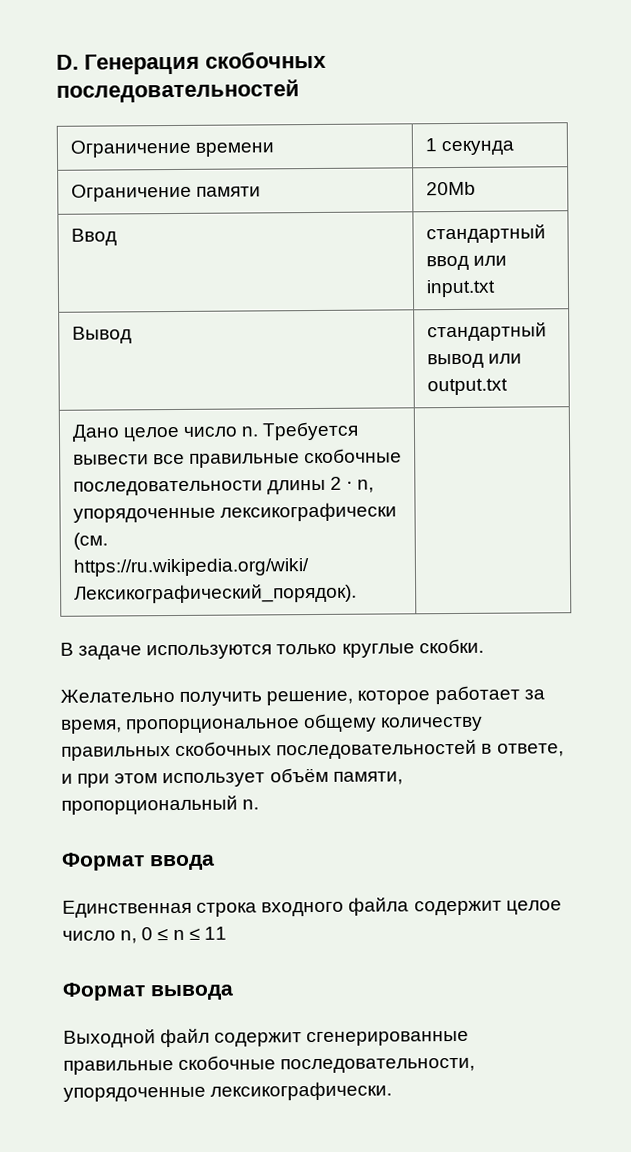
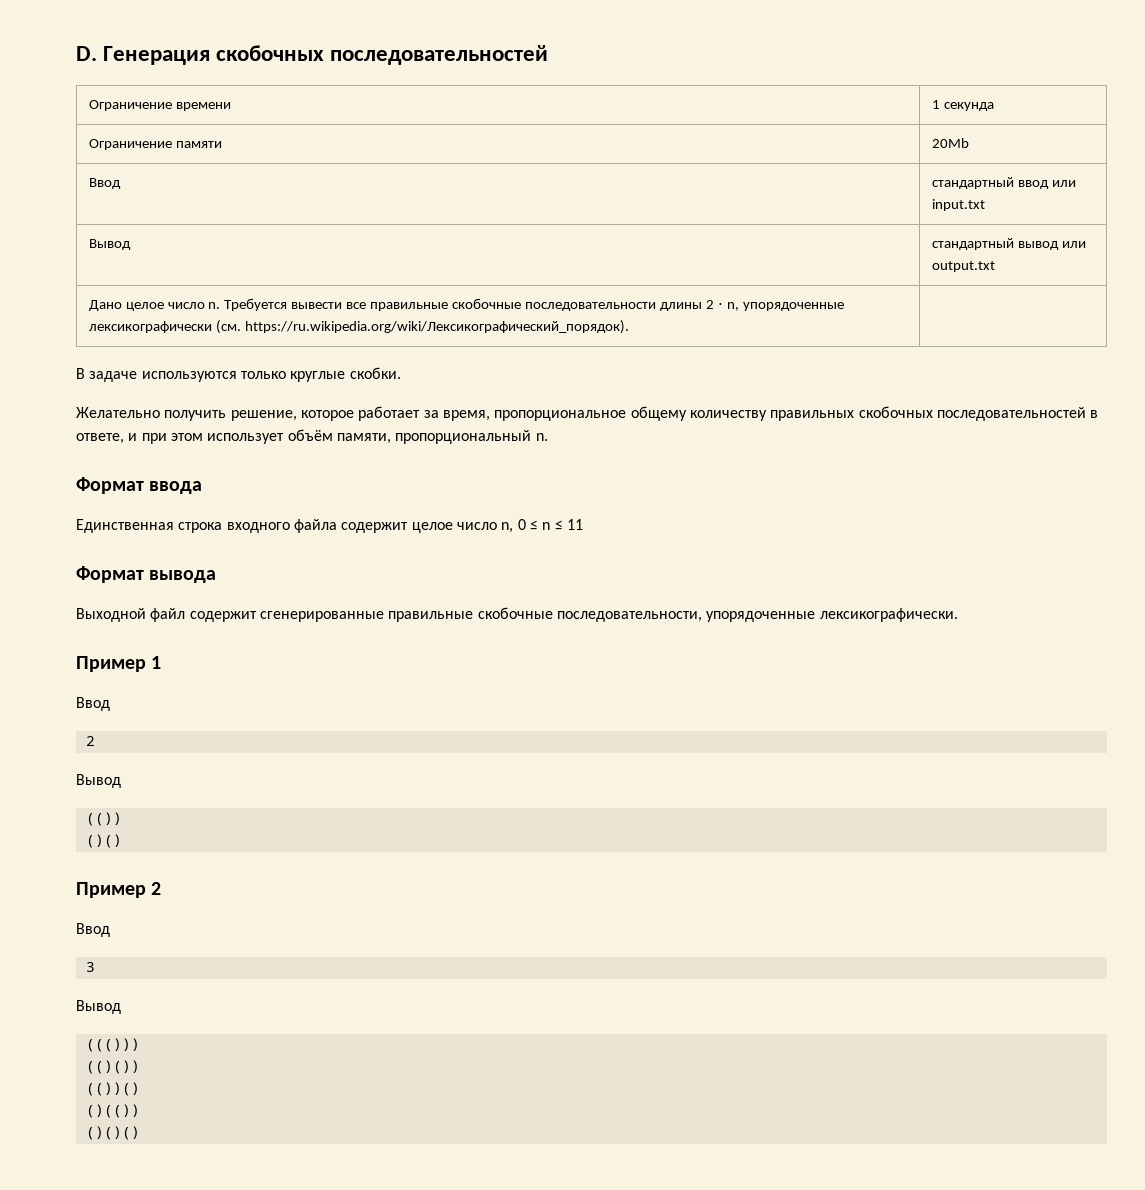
(393, 1091) none -> [76,656,162,672] [76,697,110,711] [85,736,95,746] [76,774,121,788] [85,812,122,826] [85,834,122,848] [76,882,162,898] [76,923,110,937] [85,962,95,972] [76,1000,121,1014] [85,1038,140,1052] [85,1060,140,1074] [85,1082,140,1096] [85,1104,140,1118] [85,1126,140,1140] // Пример 1 // Ввод // 2 // Вывод // (()) // ()() // Пример 2 // Ввод // 3 // Вывод // ((())) // (()()) // (())() // ()(()) // ()()()

